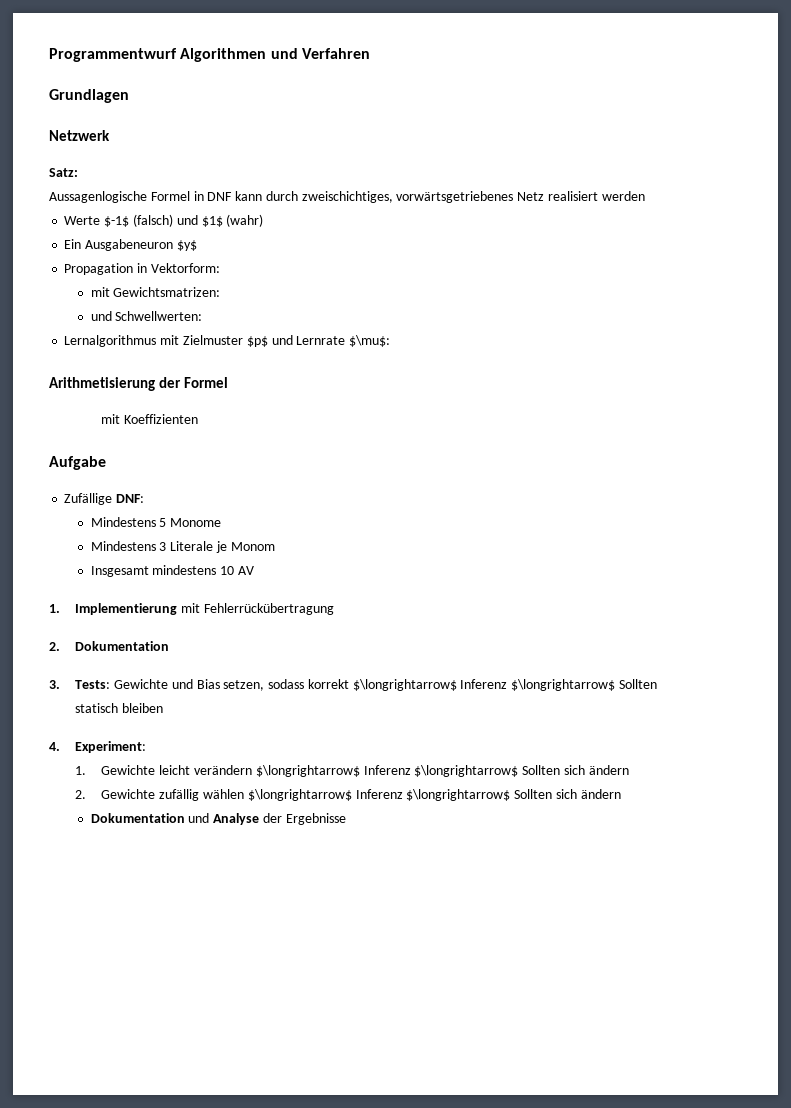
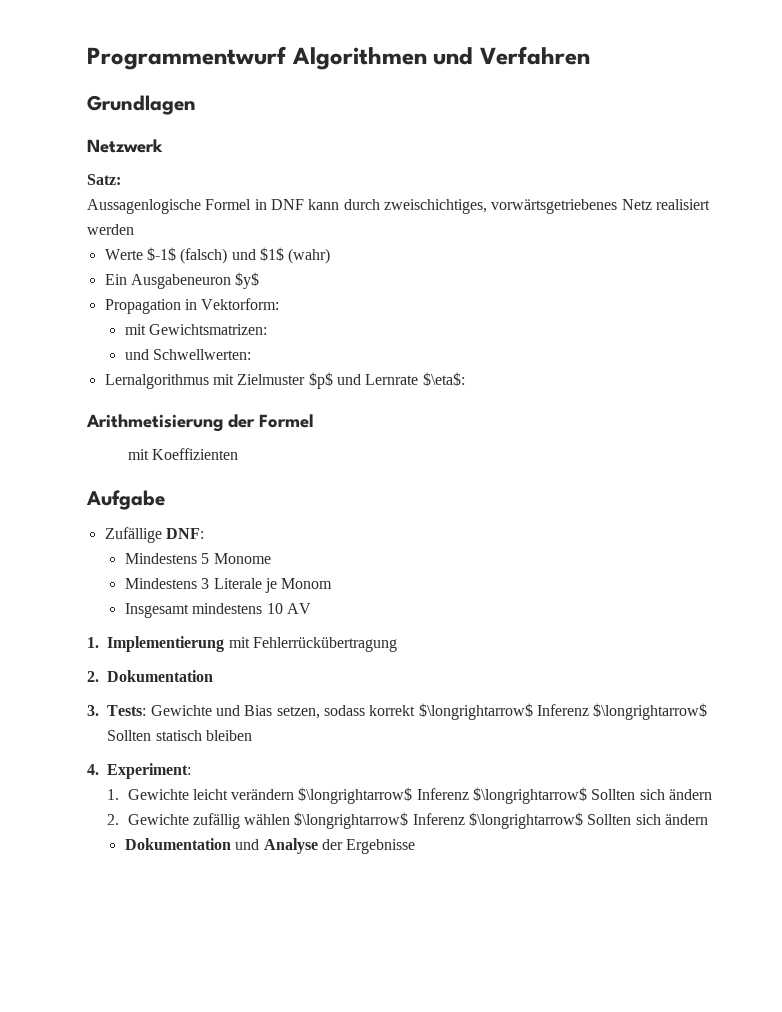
[349,335,391,347] $\mu$: -> [422,372,465,386] $\eta$:

